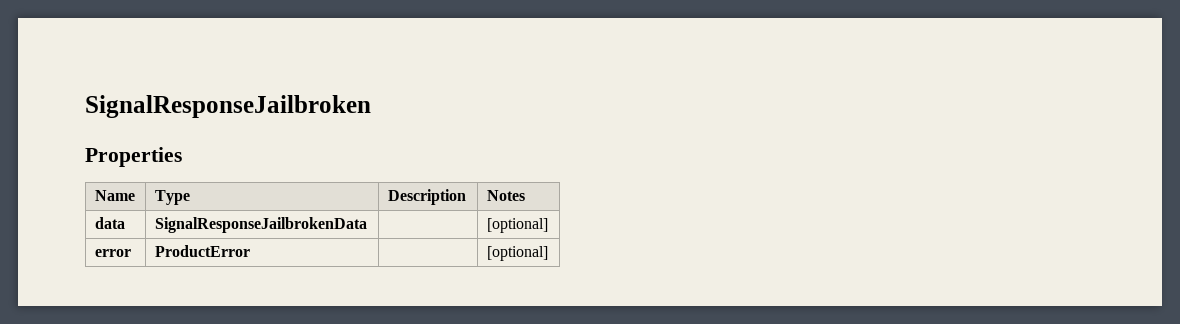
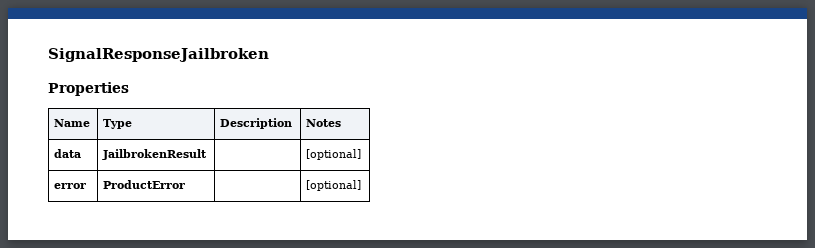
[154,217,367,233] SignalResponseJailbrokenData -> [102,149,208,160] JailbrokenResult

